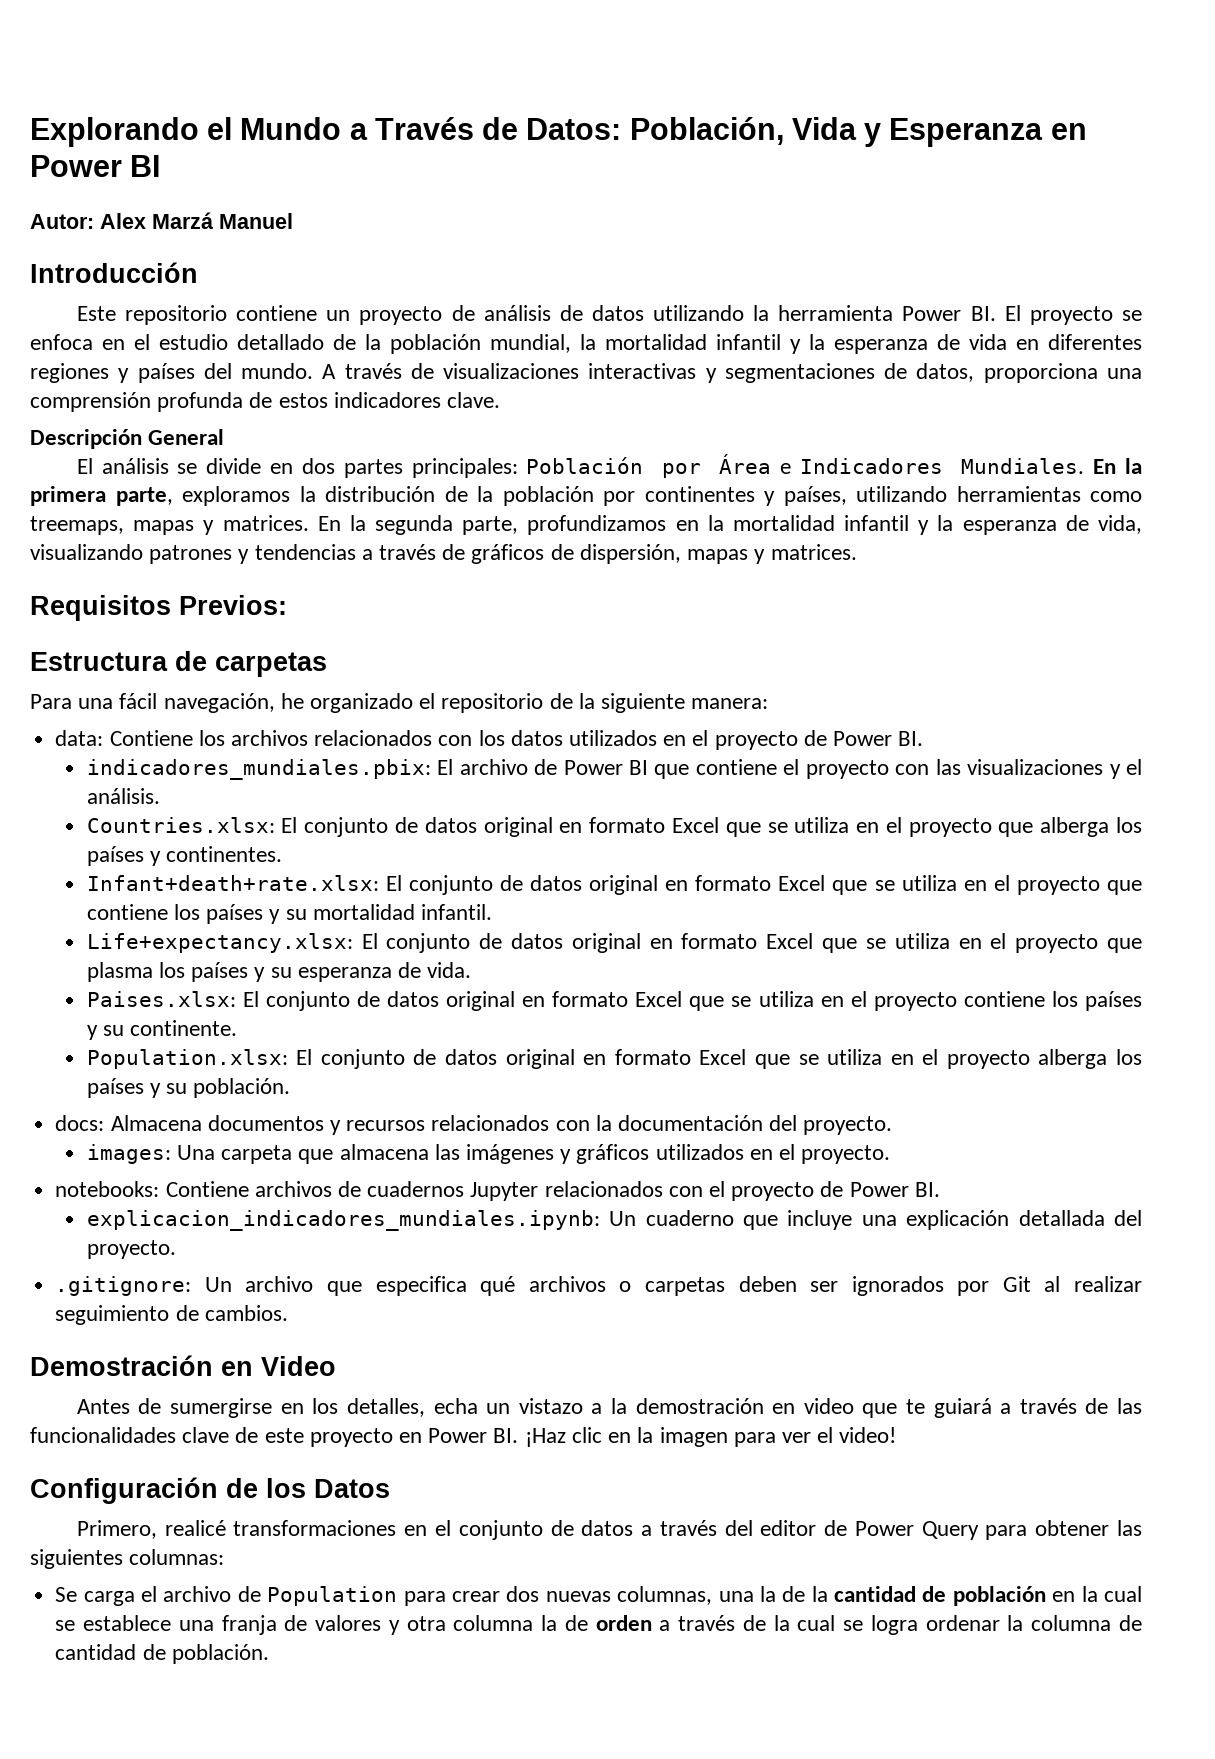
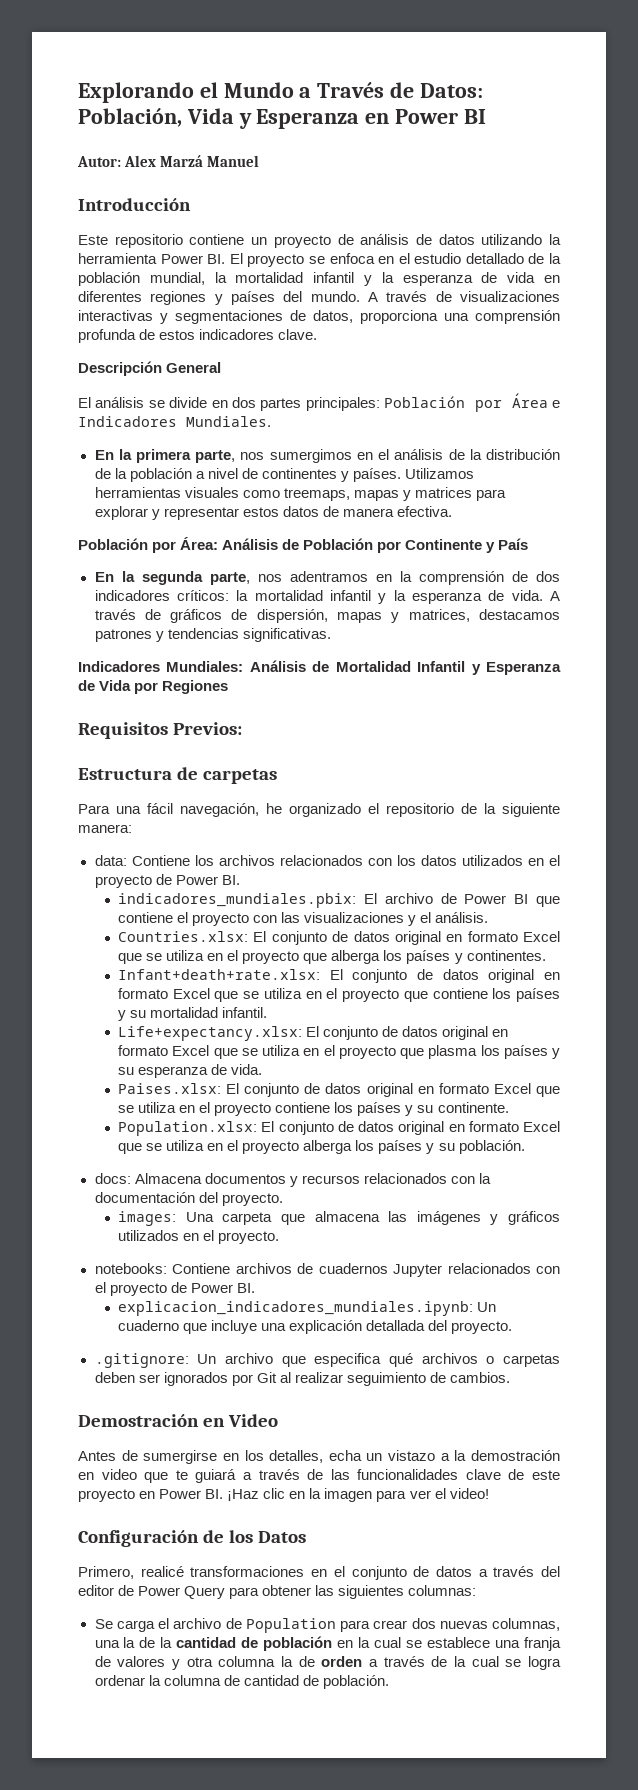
(1085, 466) none -> (271, 421) //
[182,486,290,506] exploramos -> [240,449,465,463] nos sumergimos en el análisis de
[603,486,1142,506] [30,515,1142,535] [30,544,373,564] por continentes y países, utilizando herramientas como treemaps, mapas y matrices. En la segunda parte, profundizamos en la mortalidad infantil y la esperanza de vida, visualizando patrones y tendencias a -> [195,468,474,482] [94,487,506,501] [94,506,452,520] [78,537,529,553] [94,571,560,585] [94,590,561,604] a nivel de continentes y países. Utilizamos herramientas visuales como treemaps, mapas y matrices para explorar y representar estos datos de manera efectiva. // Población por Área: Análisis de Población por Continente y País // En la segunda parte, nos adentramos en la comprensión de dos indicadores críticos: la mortalidad infantil y la esperanza de vida. A
[770,544,857,560] matrices. -> [408,609,560,622] [94,628,331,642] [78,660,562,675] [78,680,229,694] matrices, destacamos patrones y tendencias significativas. // Indicadores Mundiales: Análisis de Mortalidad Infantil y Esperanza de Vida por Regiones

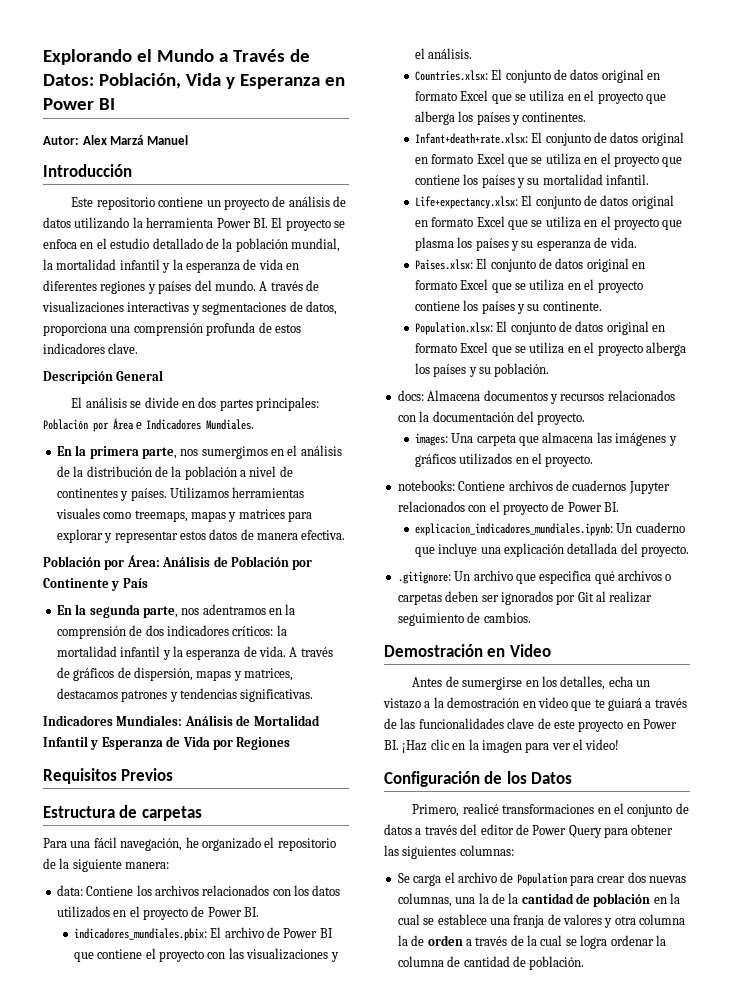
[173,722,243,735] Previos: -> [121,768,174,781] Previos

